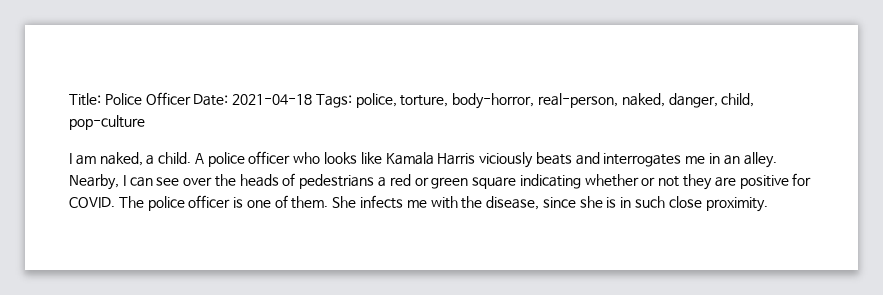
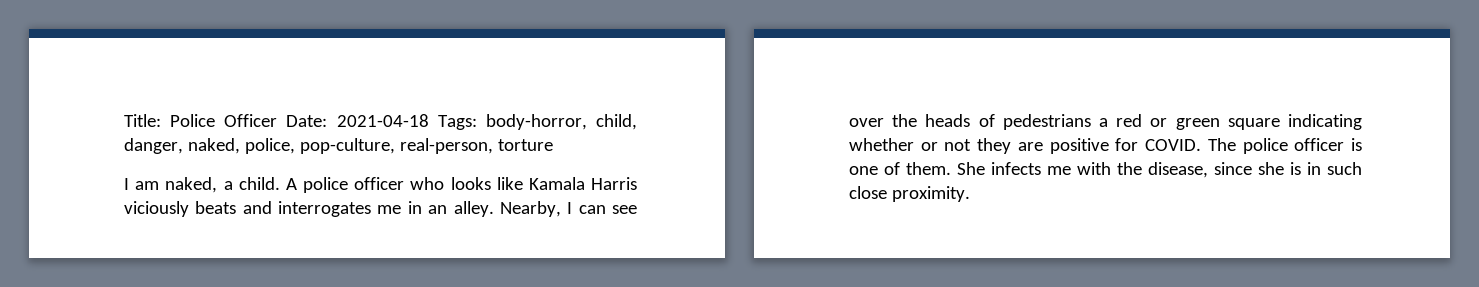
[355,93,755,109] [69,115,145,130] police, torture, body-horror, real-person, naked, danger, child, pop-culture -> [485,114,637,130] [124,138,553,154] body-horror, child, danger, naked, police, pop-culture, real-person, torture

